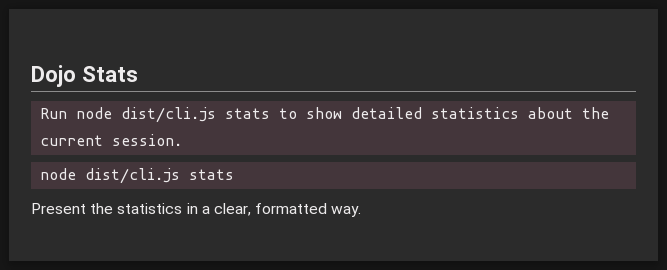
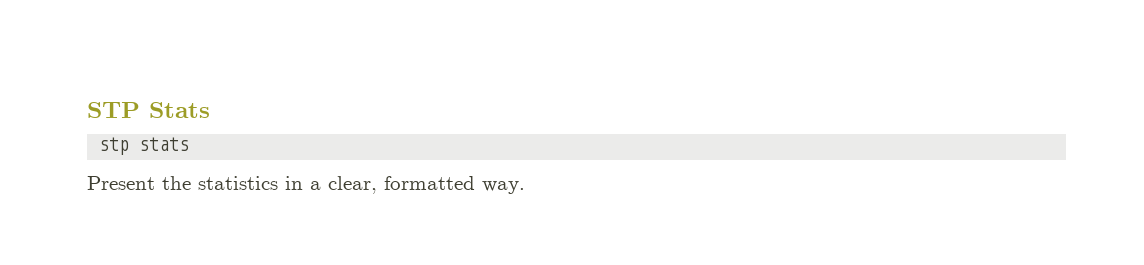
[31,65,76,87] Dojo -> [87,102,140,118] STP
[40,107,610,123] [40,134,183,146] [40,168,181,184] Run node dist/cli.js stats to show detailed statistics about the current session. // node dist/cli.js -> [99,137,130,155] stp

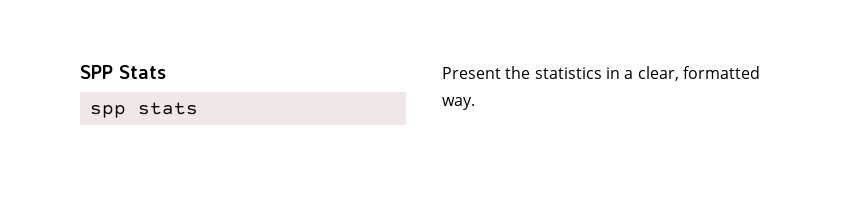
[87,102,140,118] STP -> [80,65,113,79] SPP
[99,137,130,155] stp -> [89,105,126,118] spp

